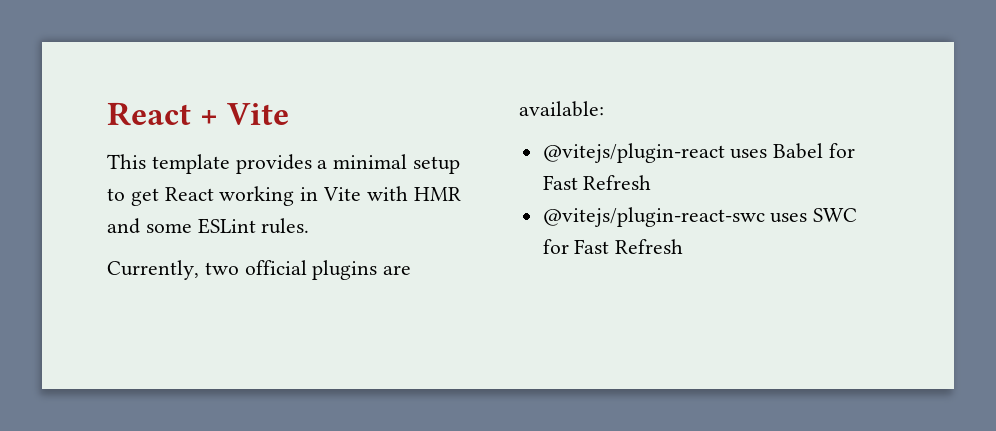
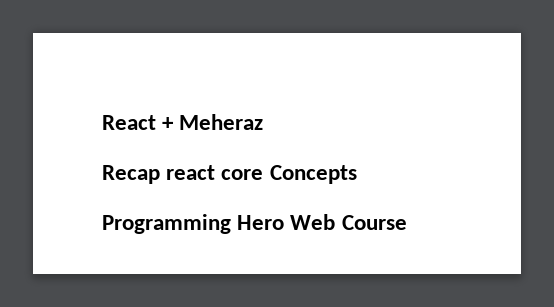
[227,103,290,125] [107,154,461,174] [107,186,461,206] [107,218,310,234] [107,260,412,280] [519,101,604,117] [542,143,856,163] [542,175,652,190] [542,207,858,227] [542,239,684,254] Vite // This template provides a minimal setup to get React working in Vite with HMR and some ESLint rules. // Currently, two official plugins are available: // @vitejs/plugin-react uses Babel for Fast Refresh // @vitejs/plugin-react-swc uses SWC for Fast Refresh -> [179,114,264,130] [102,165,357,184] [102,214,407,234] Meheraz // Recap react core Concepts // Programming Hero Web Course

